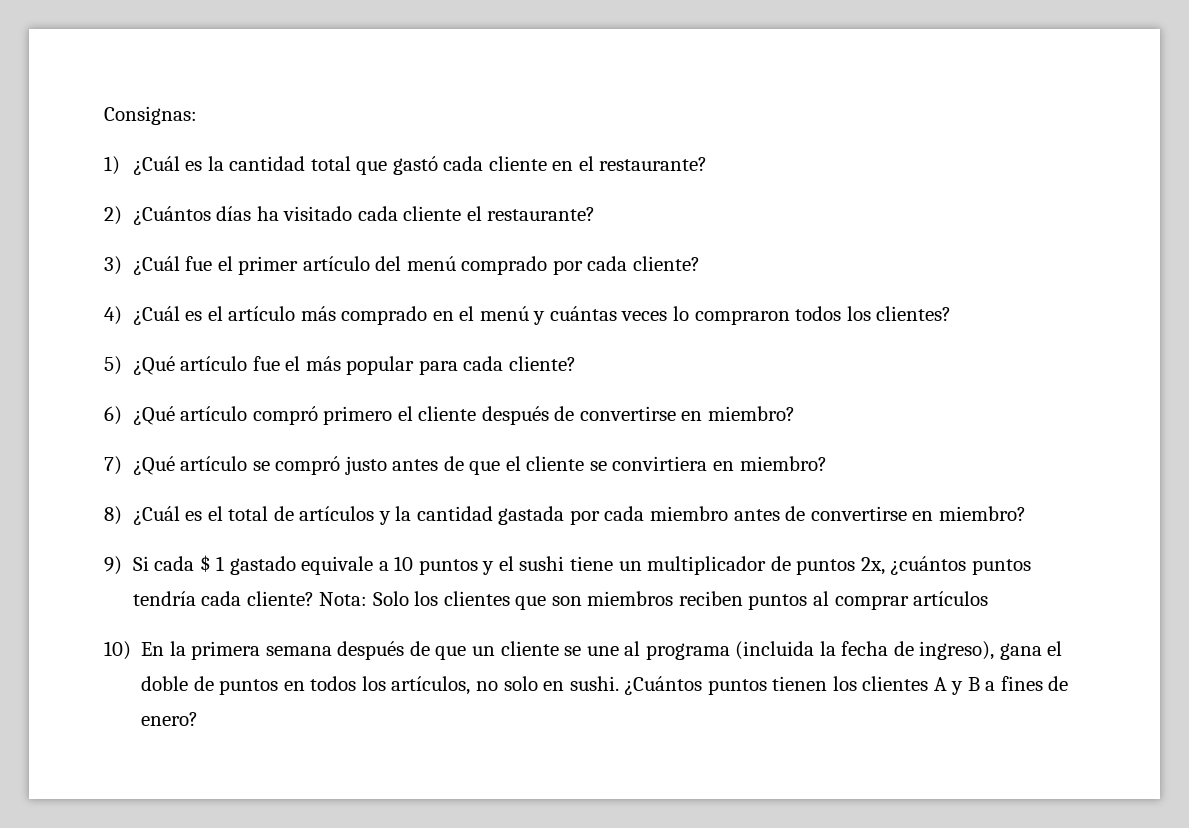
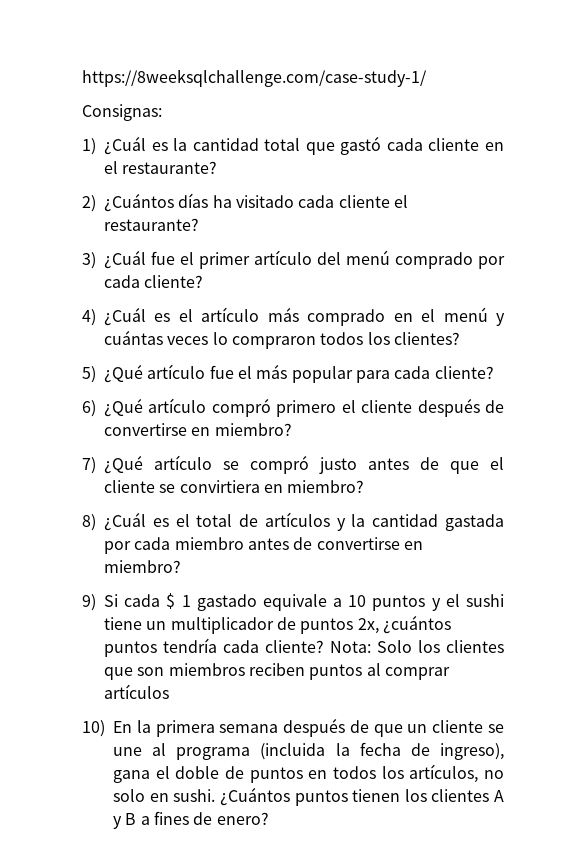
(104, 115) none -> [82,69,427,87] https://8weeksqlchallenge.com/case-study-1/ //

